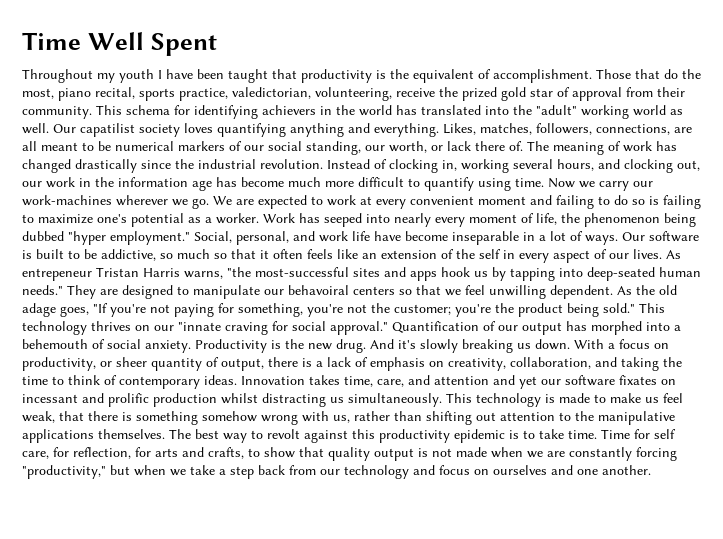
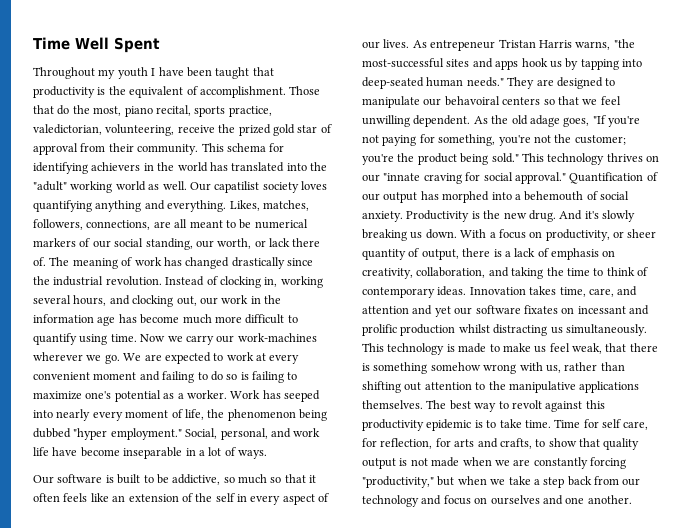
(618, 240) none -> (267, 454) //

